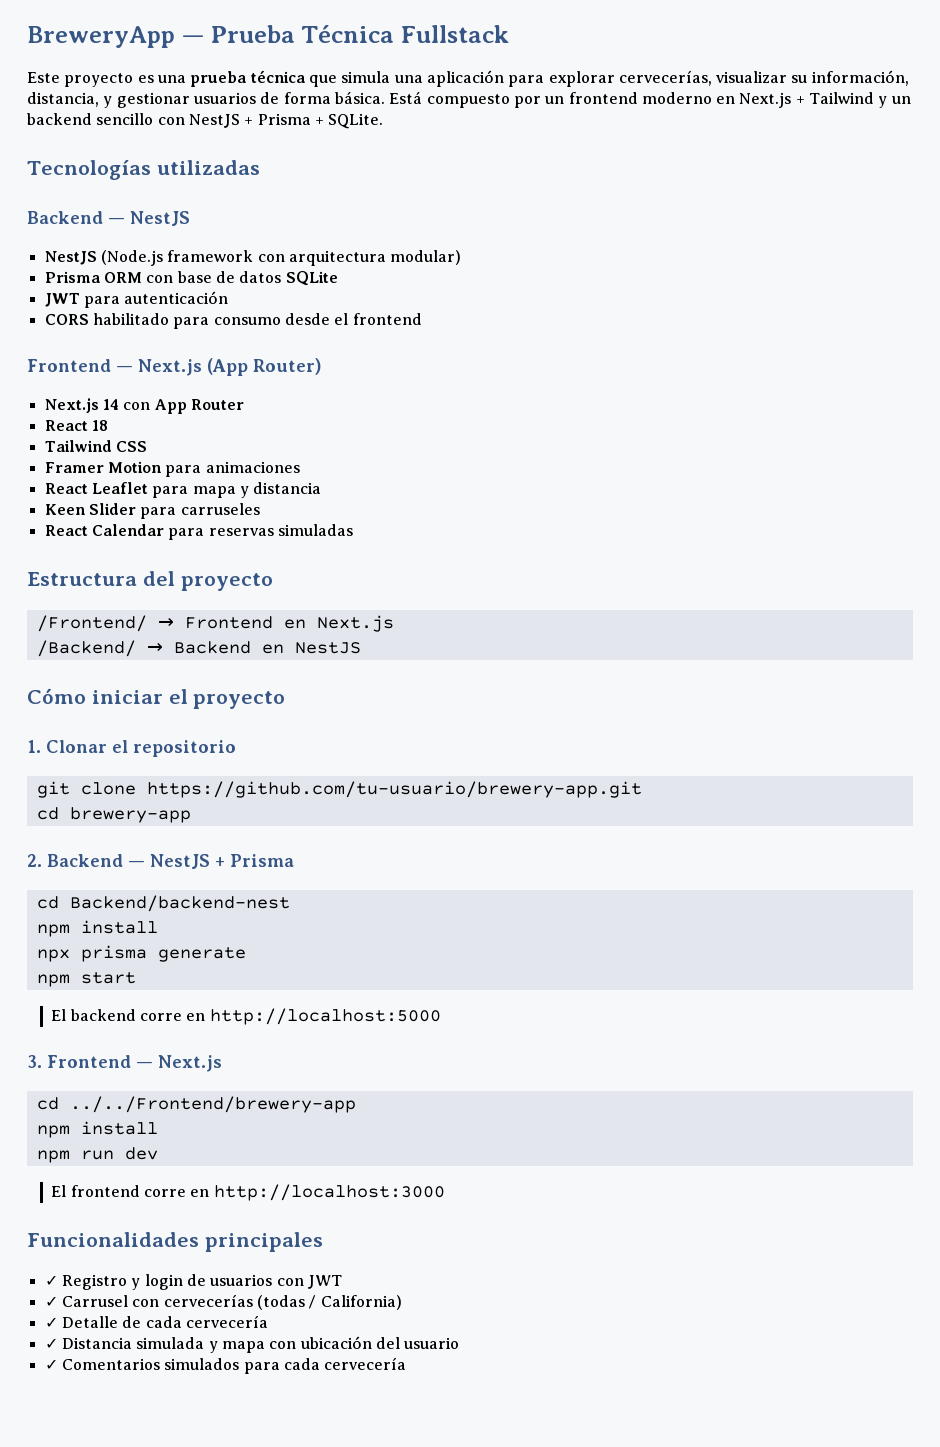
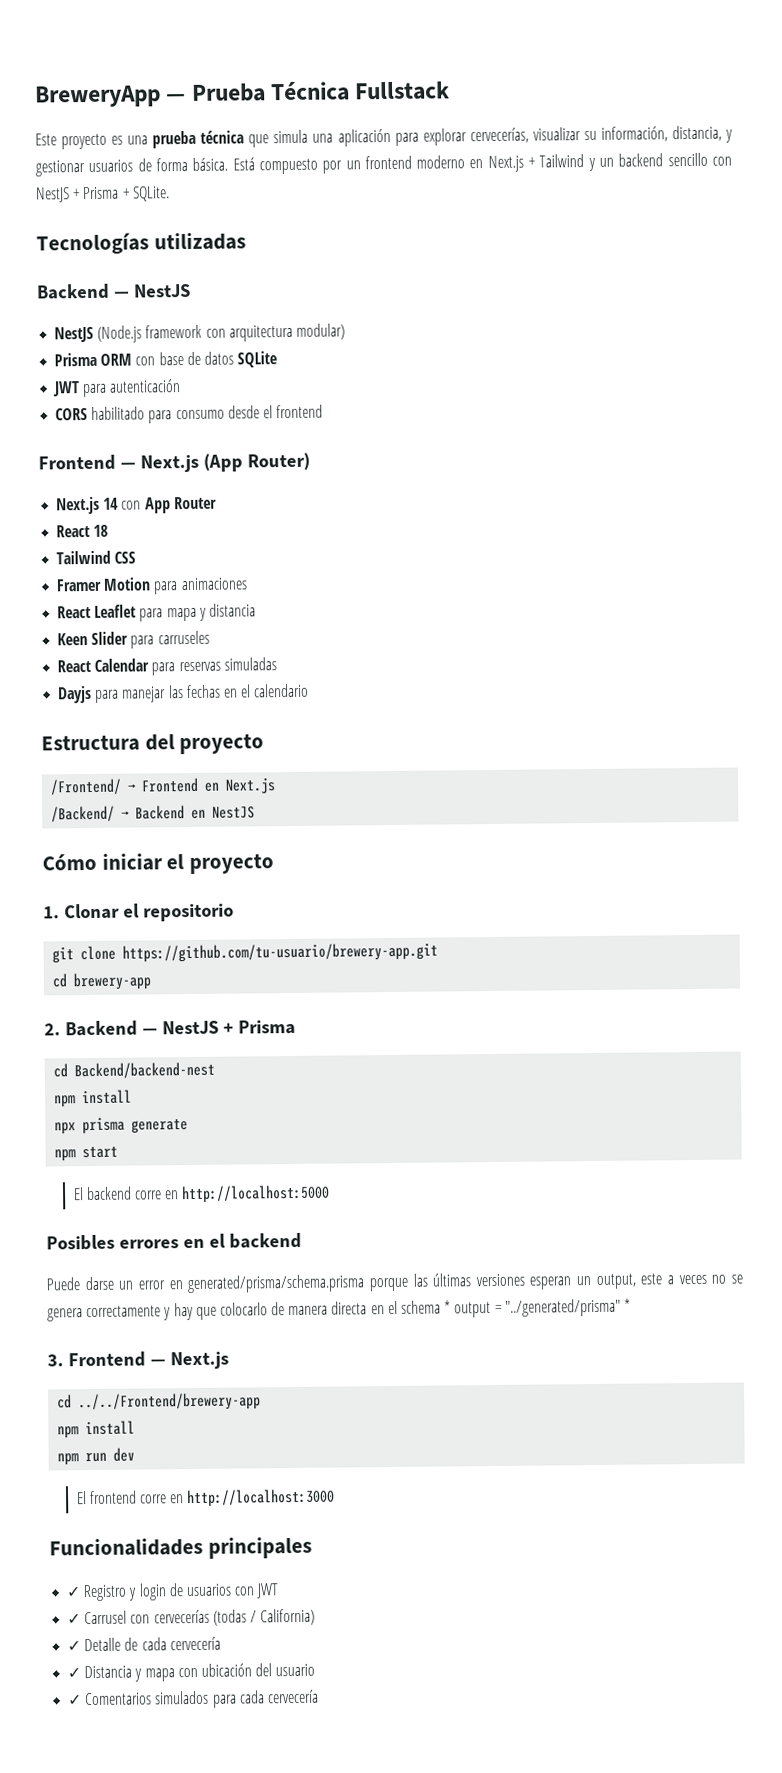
(353, 530) none -> [57,683,310,704] // Dayjs para manejar las fechas en el calendario
(441, 1016) none -> [46,1232,302,1251] [46,1273,743,1294] [47,1298,631,1322] // Posibles errores en el backend // Puede darse un error en generated/prisma/schema.prisma porque las últimas versiones esperan un output, este a veces no se genera correctamente y hay que colocarlo de manera directa en el schema * output = "../generated/prisma" *
[136,1337,205,1349] simulada -> (133, 1672) none

